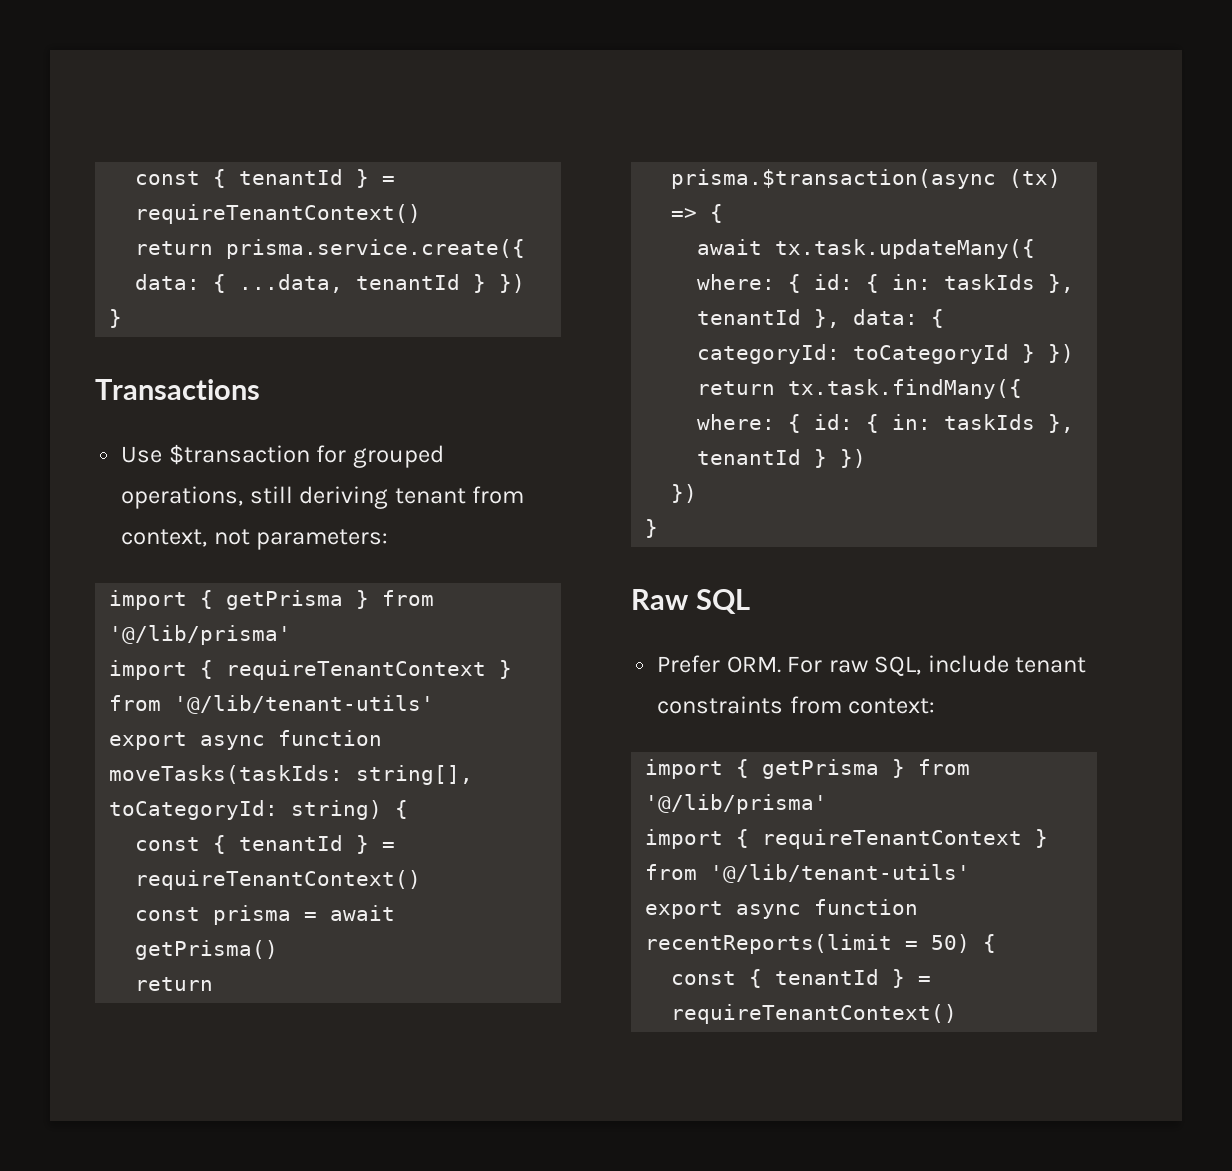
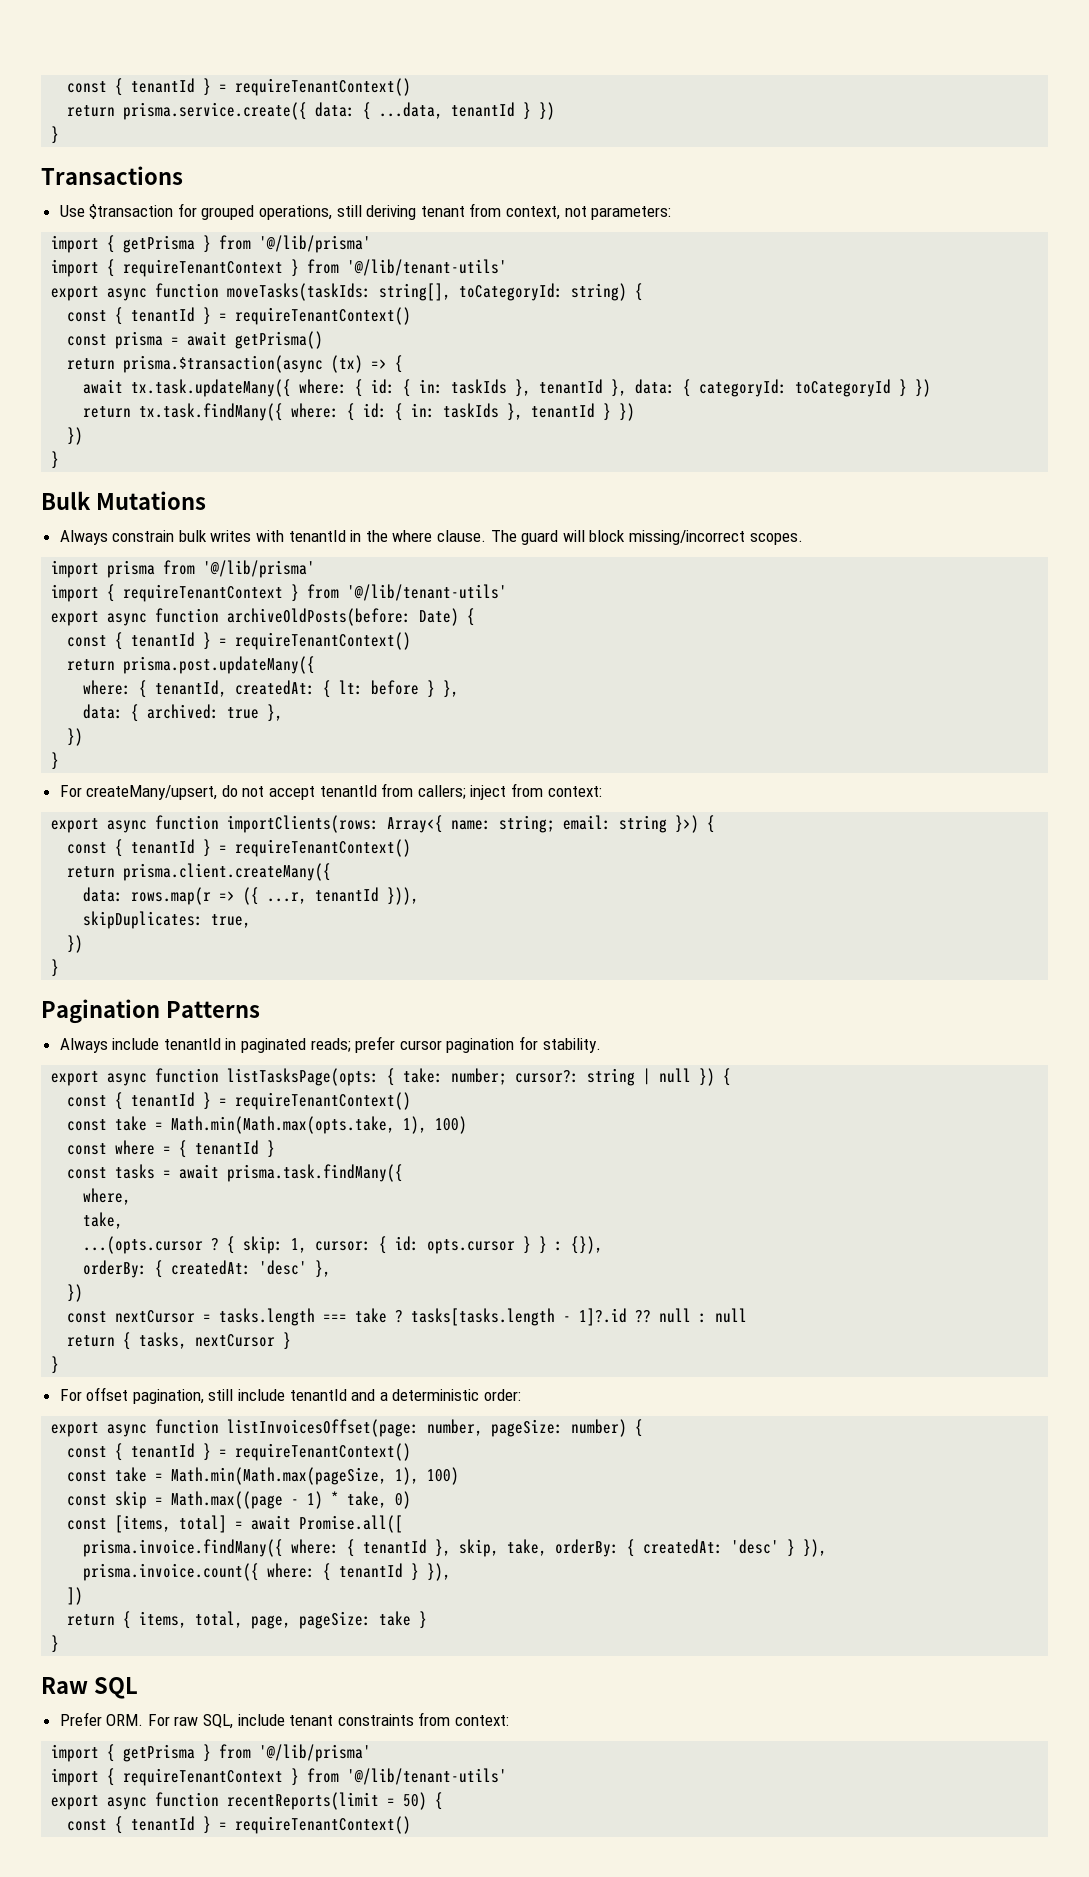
(659, 528) none -> [41,491,206,510] [59,530,803,545] [51,560,316,578] [51,584,508,602] [51,608,476,626] [67,632,412,650] [67,656,316,674] [83,680,460,698] [83,704,284,722] [67,728,84,746] [51,752,60,770] [59,783,602,800] [51,815,716,833] [67,839,412,857] [67,863,332,881] [83,887,420,905] [83,911,252,929] [67,935,84,953] [51,959,60,977] [41,999,260,1024] [59,1036,601,1053] [51,1068,732,1086] [67,1092,412,1110] [67,1116,468,1134] [67,1140,276,1158] [67,1164,404,1182] [83,1188,132,1205] [83,1212,124,1229] [83,1236,604,1254] [83,1260,332,1278] [67,1284,84,1302] [67,1308,748,1326] [67,1332,292,1350] [51,1356,60,1374] [59,1387,522,1404] [51,1419,644,1437] [67,1443,412,1461] [67,1467,460,1485] [67,1491,412,1509] [67,1515,404,1533] [83,1539,828,1557] [83,1563,452,1581] [67,1587,84,1605] [67,1611,428,1629] [51,1635,60,1653] // Bulk Mutations // Always constrain bulk writes with tenantId in the where clause. The guard will block missing/incorrect scopes. // import prisma from '@/lib/prisma' // import { requireTenantContext } from '@/lib/tenant-utils' // export async function archiveOldPosts(before: Date) { // const { tenantId } = requireTenantContext() // return prisma.post.updateMany({ // where: { tenantId, createdAt: { lt: before } }, // data: { archived: true }, // }) // } // For createMany/upsert, do not accept tenantId from callers; inject from context: // export async function importClients(rows: Array<{ name: string; email: string }>) { // const { tenantId } = requireTenantContext() // return prisma.client.createMany({ // data: rows.map(r => ({ ...r, tenantId })), // skipDuplicates: true, // }) // } // Pagination Patterns // Always include tenantId in paginated reads; prefer cursor pagination for stability. // export async function listTasksPage(opts: { take: number; cursor?: string | null }) { // const { tenantId } = requireTenantContext() // const take = Math.min(Math.max(opts.take, 1), 100) // const where = { tenantId } // const tasks = await prisma.task.findMany({ // where, // take, // ...(opts.cursor ? { skip: 1, cursor: { id: opts.cursor } } : {}), // orderBy: { createdAt: 'desc' }, // }) // const nextCursor = tasks.length === take ? tasks[tasks.length - 1]?.id ?? null : null // return { tasks, nextCursor } // } // For offset pagination, still include tenantId and a deterministic order: // export async function listInvoicesOffset(page: number, pageSize: number) { // const { tenantId } = requireTenantContext() // const take = Math.min(Math.max(pageSize, 1), 100) // const skip = Math.max((page - 1) * take, 0) // const [items, total] = await Promise.all([ // prisma.invoice.findMany({ where: { tenantId }, skip, take, orderBy: { createdAt: 'desc' } }), // prisma.invoice.count({ where: { tenantId } }), // ]) // return { items, total, page, pageSize: take } // }

